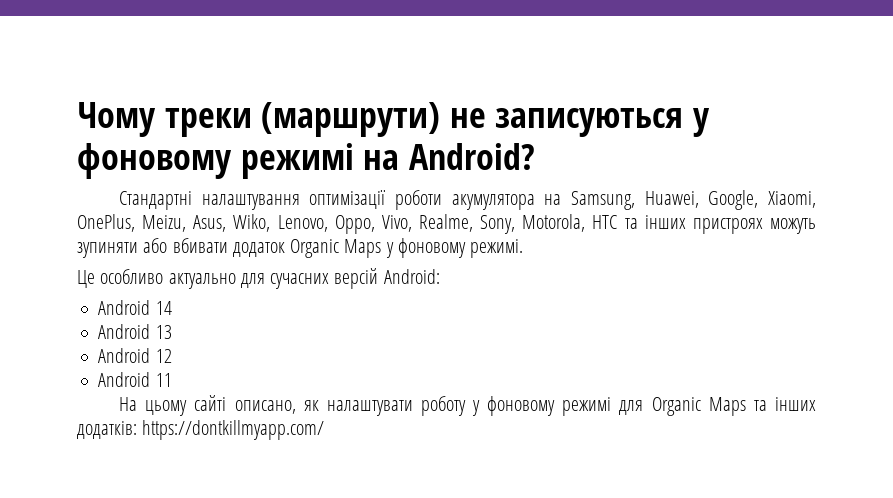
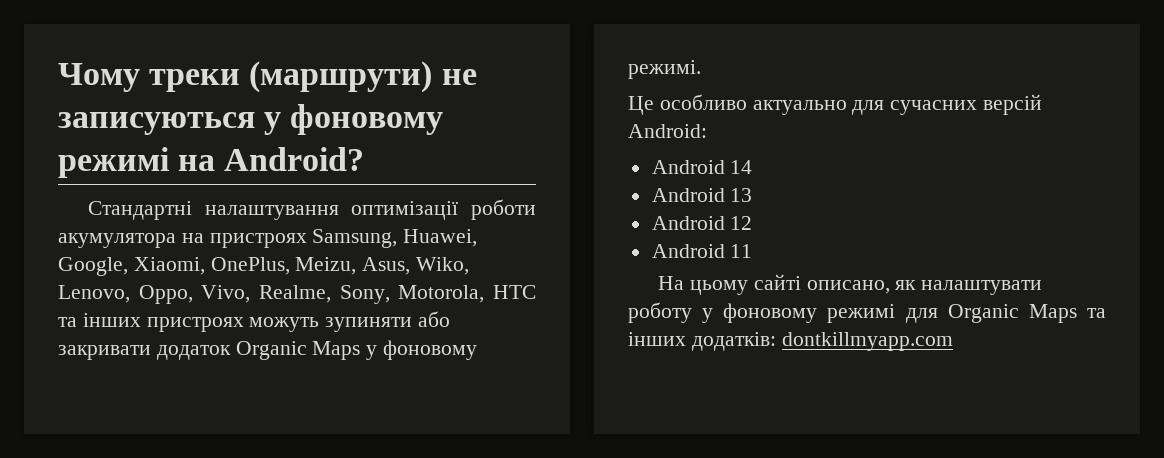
(562, 199) none -> [209,233,307,248] пристроях
[172,238,228,253] вбивати -> [58,345,151,360] закривати
[142,420,325,440] https://dontkillmyapp.com/ -> [781,332,953,351] dontkillmyapp.com

